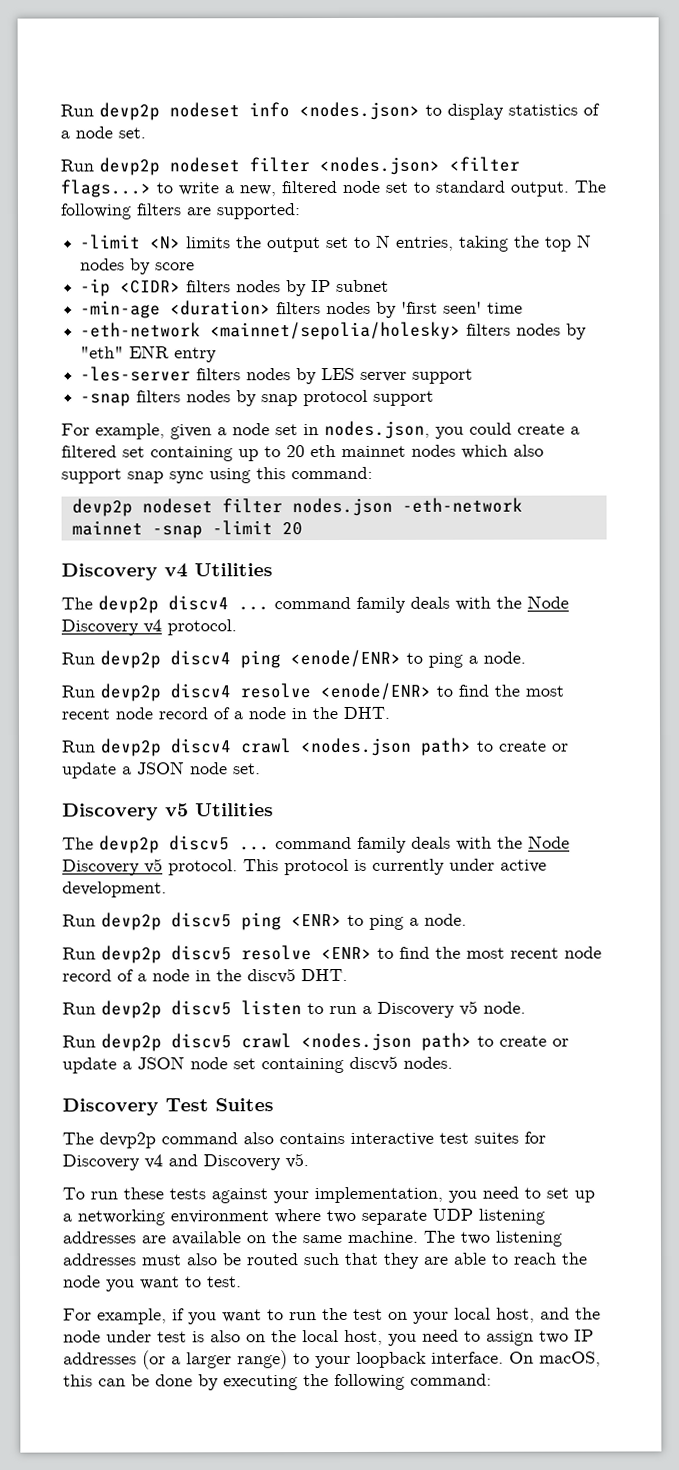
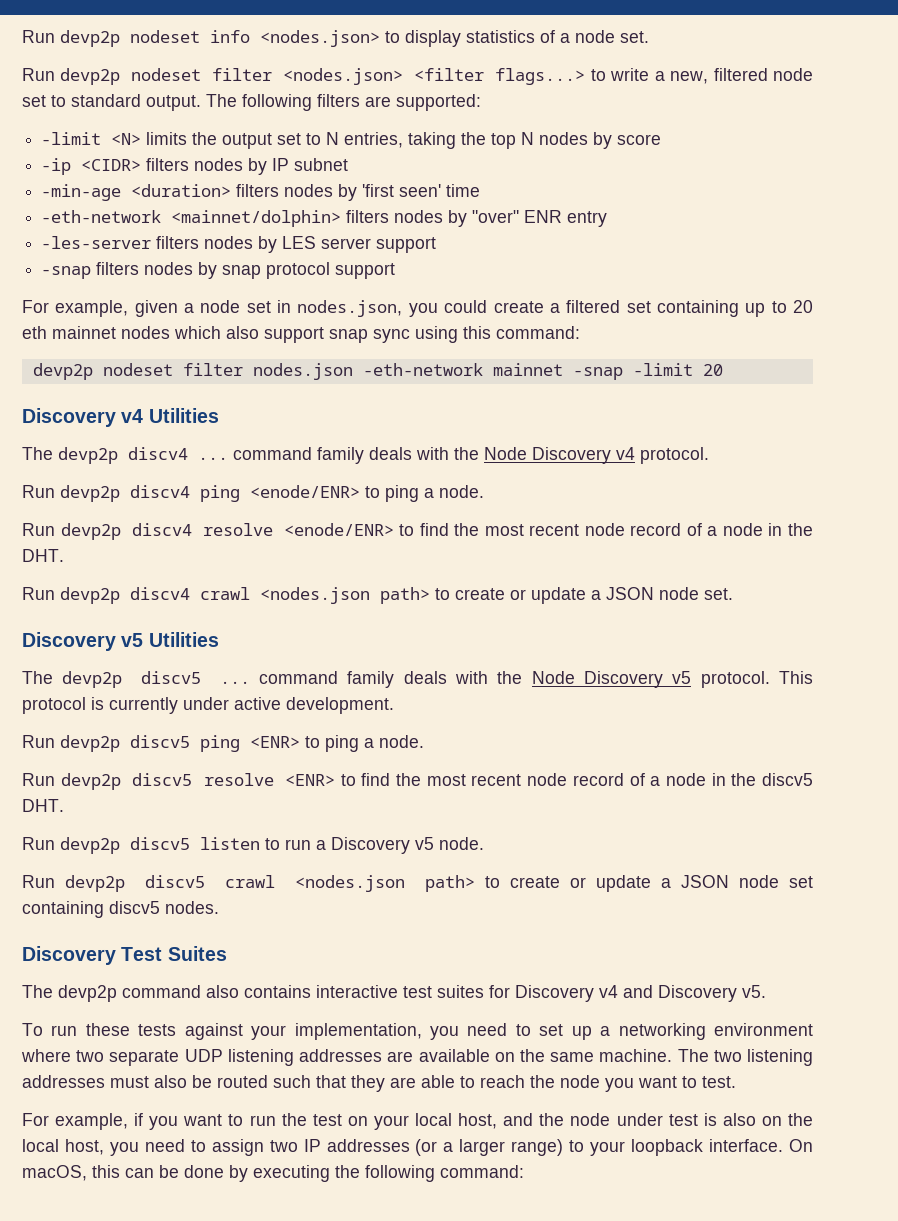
[210,321,588,341] [80,346,125,359] <mainnet/sepolia/holesky> filters nodes by "eth" -> [171,210,520,227] <mainnet/dolphin> filters nodes by "over"

